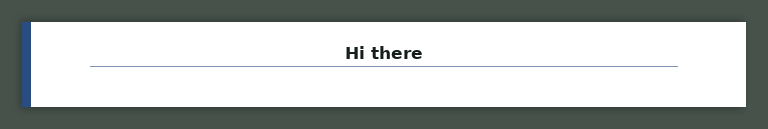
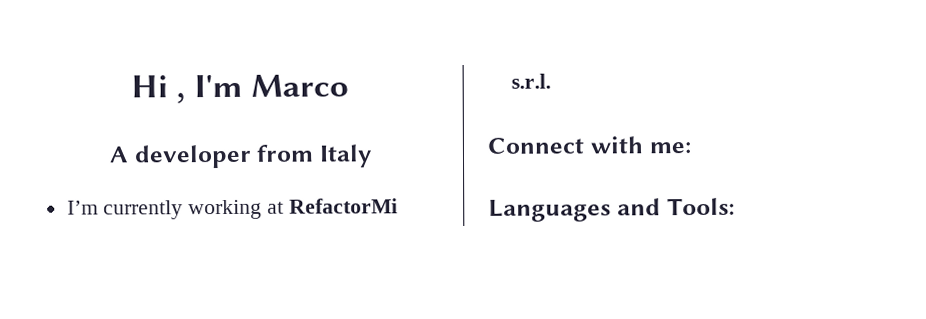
[371,46,423,59] there -> [176,74,349,104] [108,144,373,169] [66,198,398,220] [510,73,551,89] [487,136,691,154] [488,197,735,222] , I'm Marco // A developer from Italy // I’m currently working at RefactorMi s.r.l. // Connect with me: // Languages and Tools:

